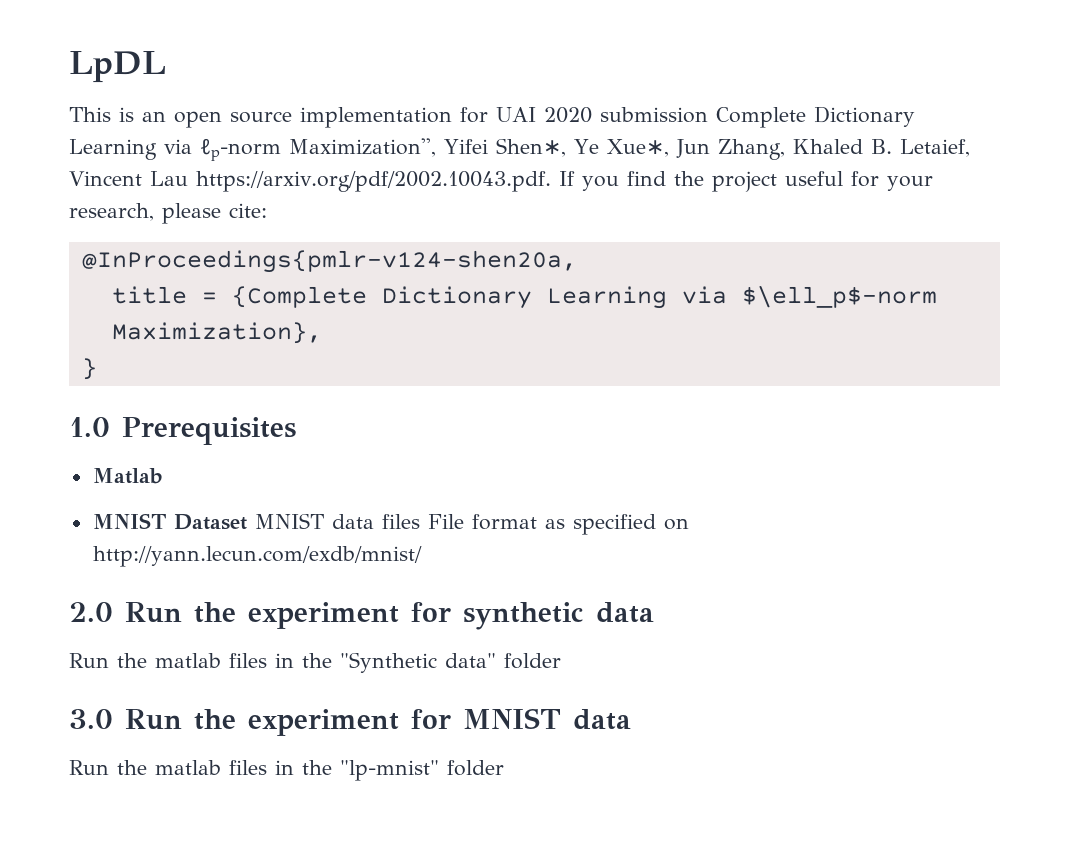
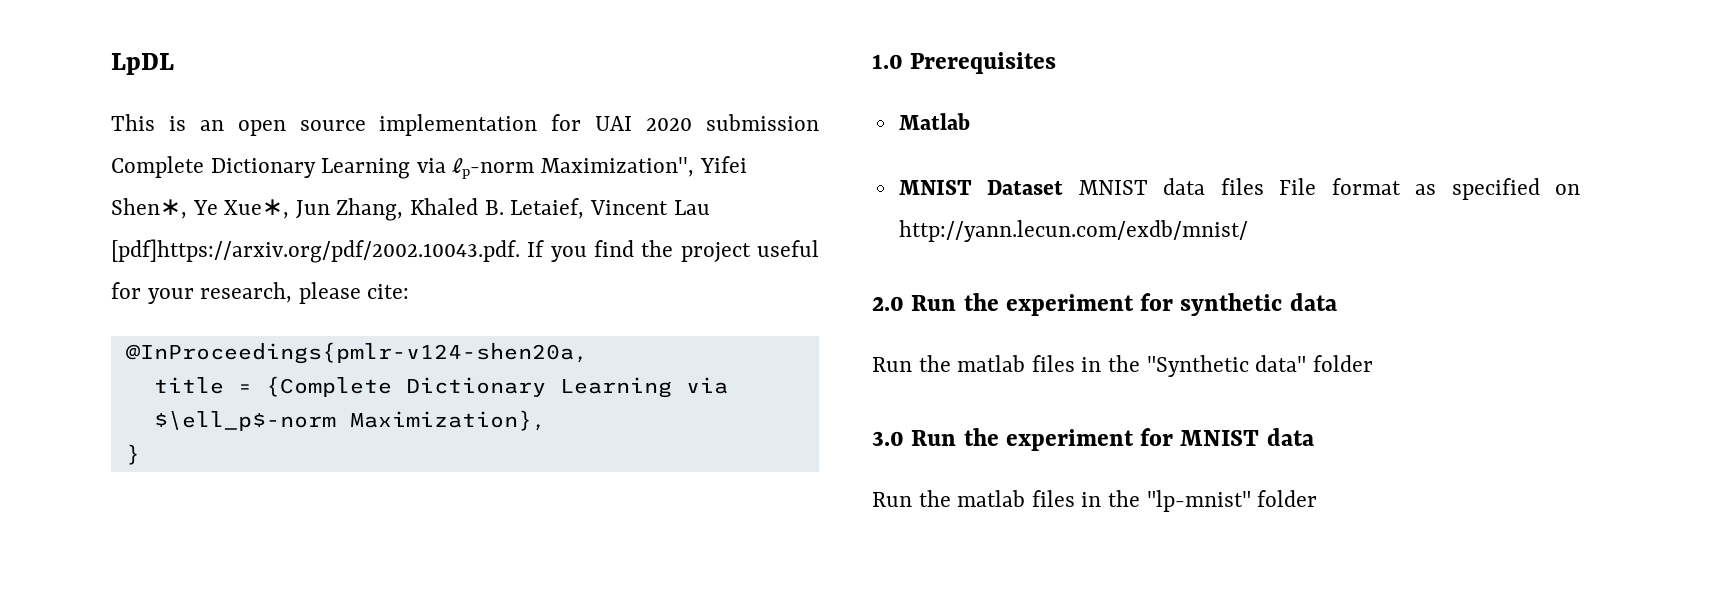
[195,171,551,192] https://arxiv.org/pdf/2002.10043.pdf. -> [111,239,520,263] [pdf]https://arxiv.org/pdf/2002.10043.pdf.

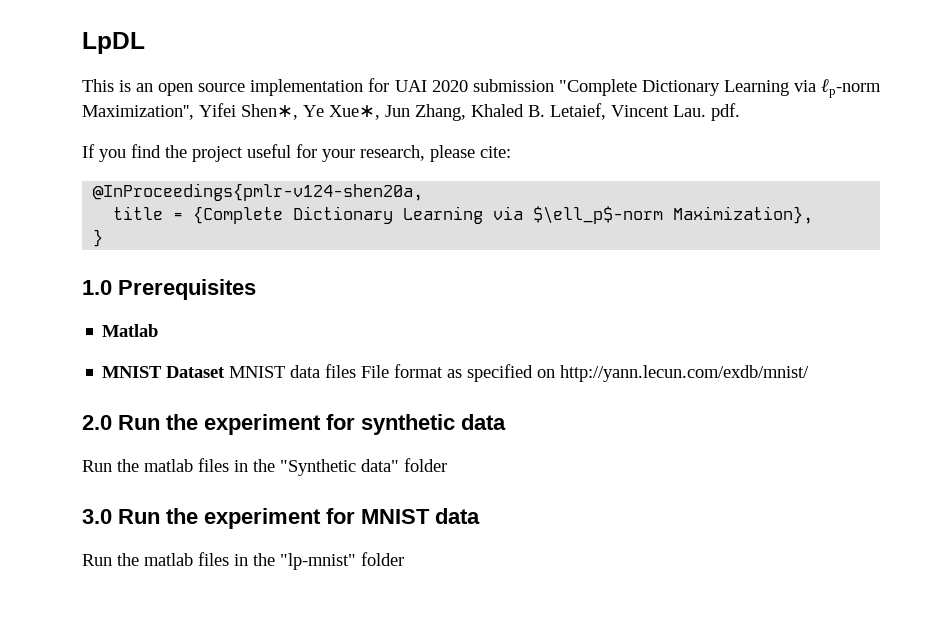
[111,156,204,178] Complete -> [558,79,637,96] "Complete
[673,200,710,215] [111,239,520,263] Lau [pdf]https://arxiv.org/pdf/2002.10043.pdf. -> [673,103,740,121] Lau. pdf. //

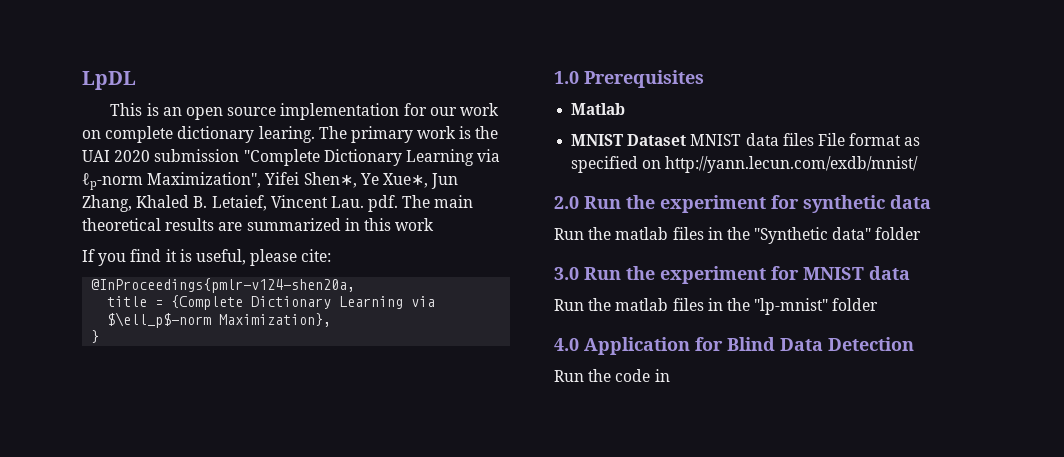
(390, 85) none -> [429,103,499,116] [82,126,499,143] our work on complete dictionary learing. The primary work is the
[82,144,425,162] // If you find the project useful for your research, -> [402,195,474,208] [82,218,435,231] [82,249,246,266] The main theoretical results are summarized in this work // If you find it is useful,
(404, 559) none -> [554,337,914,355] [554,369,670,382] // 4.0 Application for Blind Data Detection // Run the code in

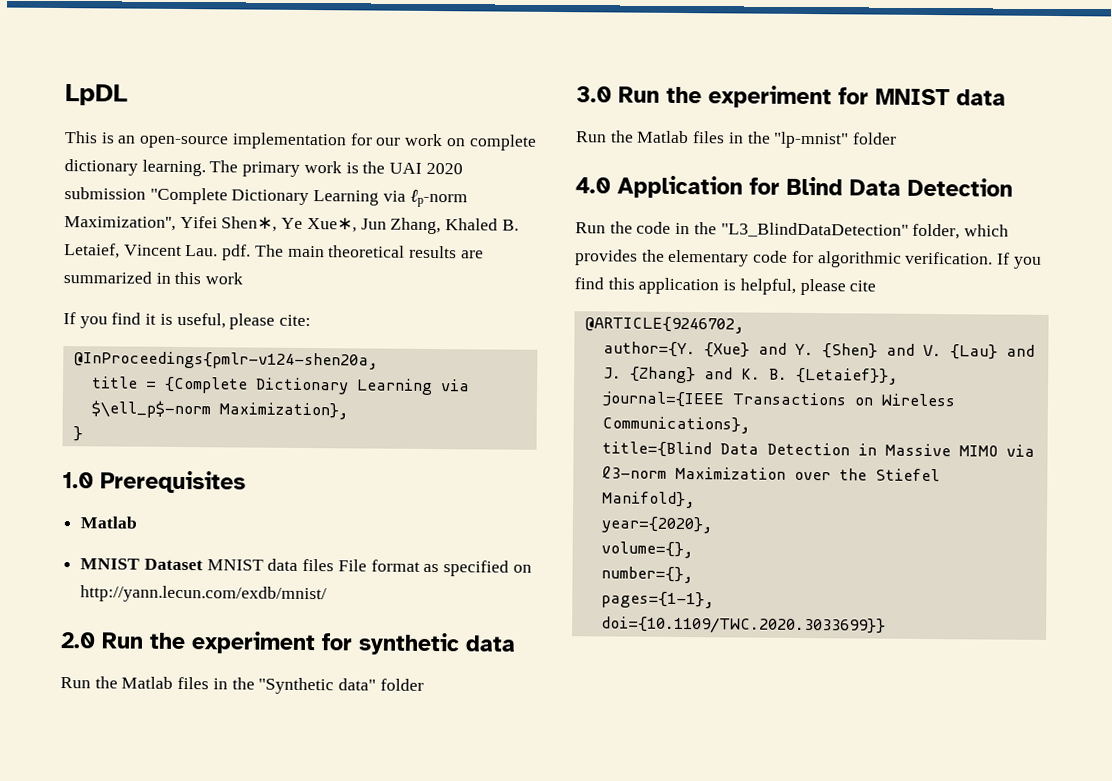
[185,107,277,120] open source -> [139,135,230,149] open-source
[258,126,315,143] learing. -> [141,159,206,177] learning.
[615,227,669,240] matlab -> [121,676,174,689] Matlab
[615,298,669,311] matlab -> [636,130,690,144] Matlab
(670, 375) none -> [693,222,1010,240] [575,249,1042,269] [574,277,877,296] [584,316,745,334] [602,341,1035,360] [602,366,899,385] [601,391,955,408] [601,416,751,434] [601,441,1035,458] [601,465,940,482] [601,491,696,509] [600,516,713,534] [600,541,694,559] [600,566,694,584] [600,591,715,609] [600,616,886,635] the "L3_BlindDataDetection" folder, which provides the elementary code for algorithmic verification. If you find this application is helpful, please cite // @ARTICLE{9246702, // author={Y. {Xue} and Y. {Shen} and V. {Lau} and J. {Zhang} and K. B. {Letaief}}, // journal={IEEE Transactions on Wireless Communications}, // title={Blind Data Detection in Massive MIMO via ℓ3-norm Maximization over the Stiefel Manifold}, // year={2020}, // volume={}, // number={}, // pages={1-1}, // doi={10.1109/TWC.2020.3033699}}

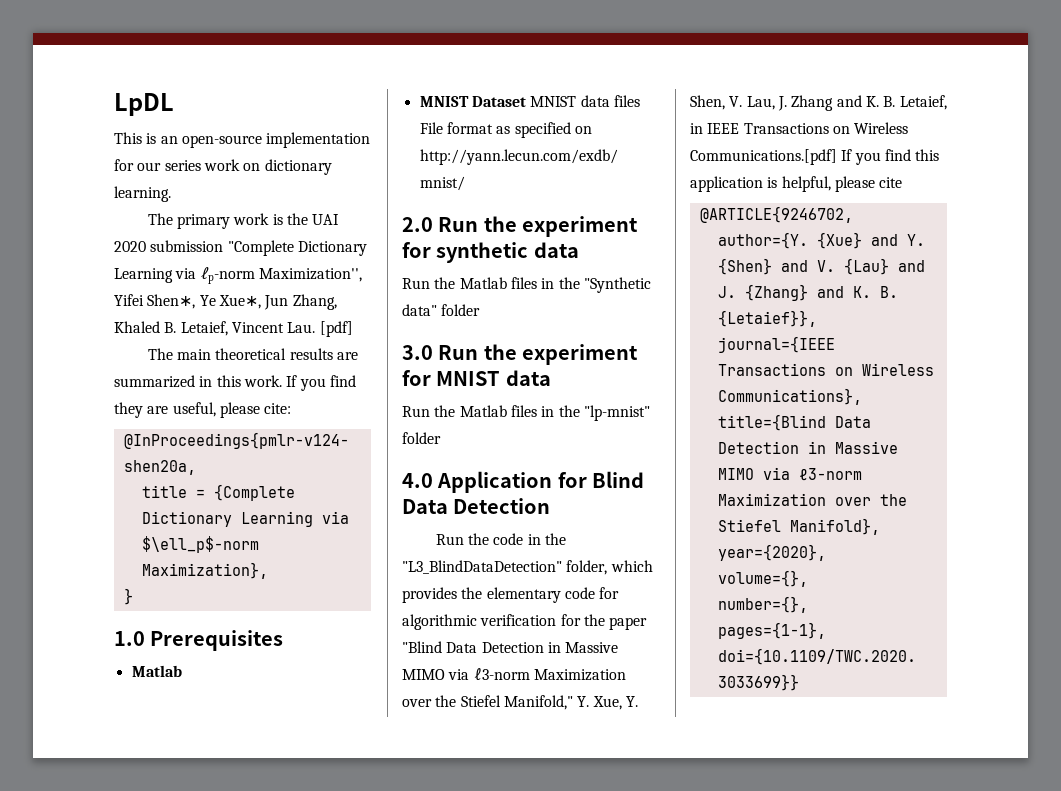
(402, 141) none -> [164,160,201,171] series
[468,134,537,151] complete -> (261, 167) none
(206, 168) none -> (171, 194) //
[222,244,252,261] pdf. -> [319,321,353,337] [pdf] //
[205,272,244,285] [63,312,173,329] work // If you find it is -> [243,375,356,391] [114,402,169,418] work. If you find they are
[905,251,994,265] verification. -> [480,614,648,630] [402,641,619,653] [402,668,626,681] [402,695,638,710] [690,95,947,111] [690,122,909,134] [690,149,837,165] verification for the paper "Blind Data Detection in Massive MIMO via ℓ3-norm Maximization over the Stiefel Manifold," Y. Xue, Y. Shen, V. Lau, J. Zhang and K. B. Letaief, in IEEE Transactions on Wireless Communications.[pdf]

